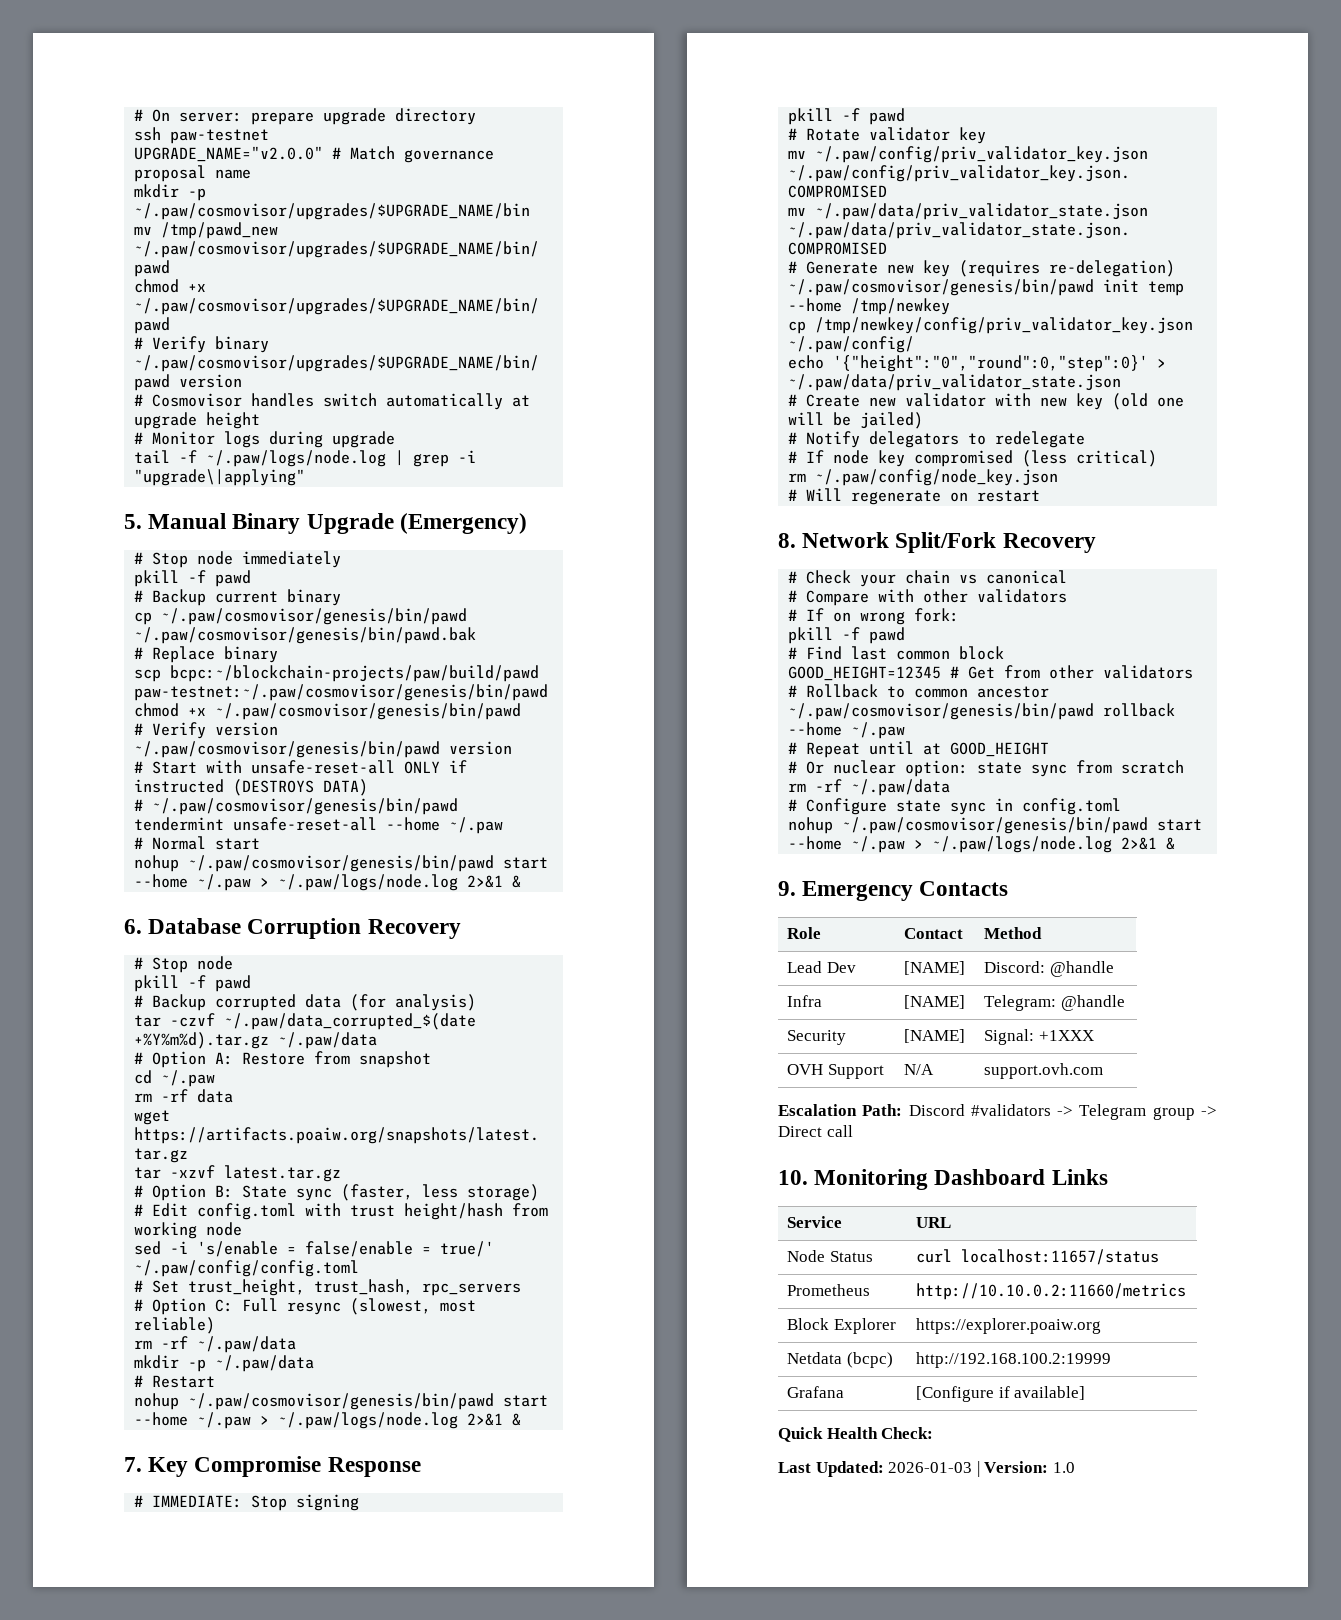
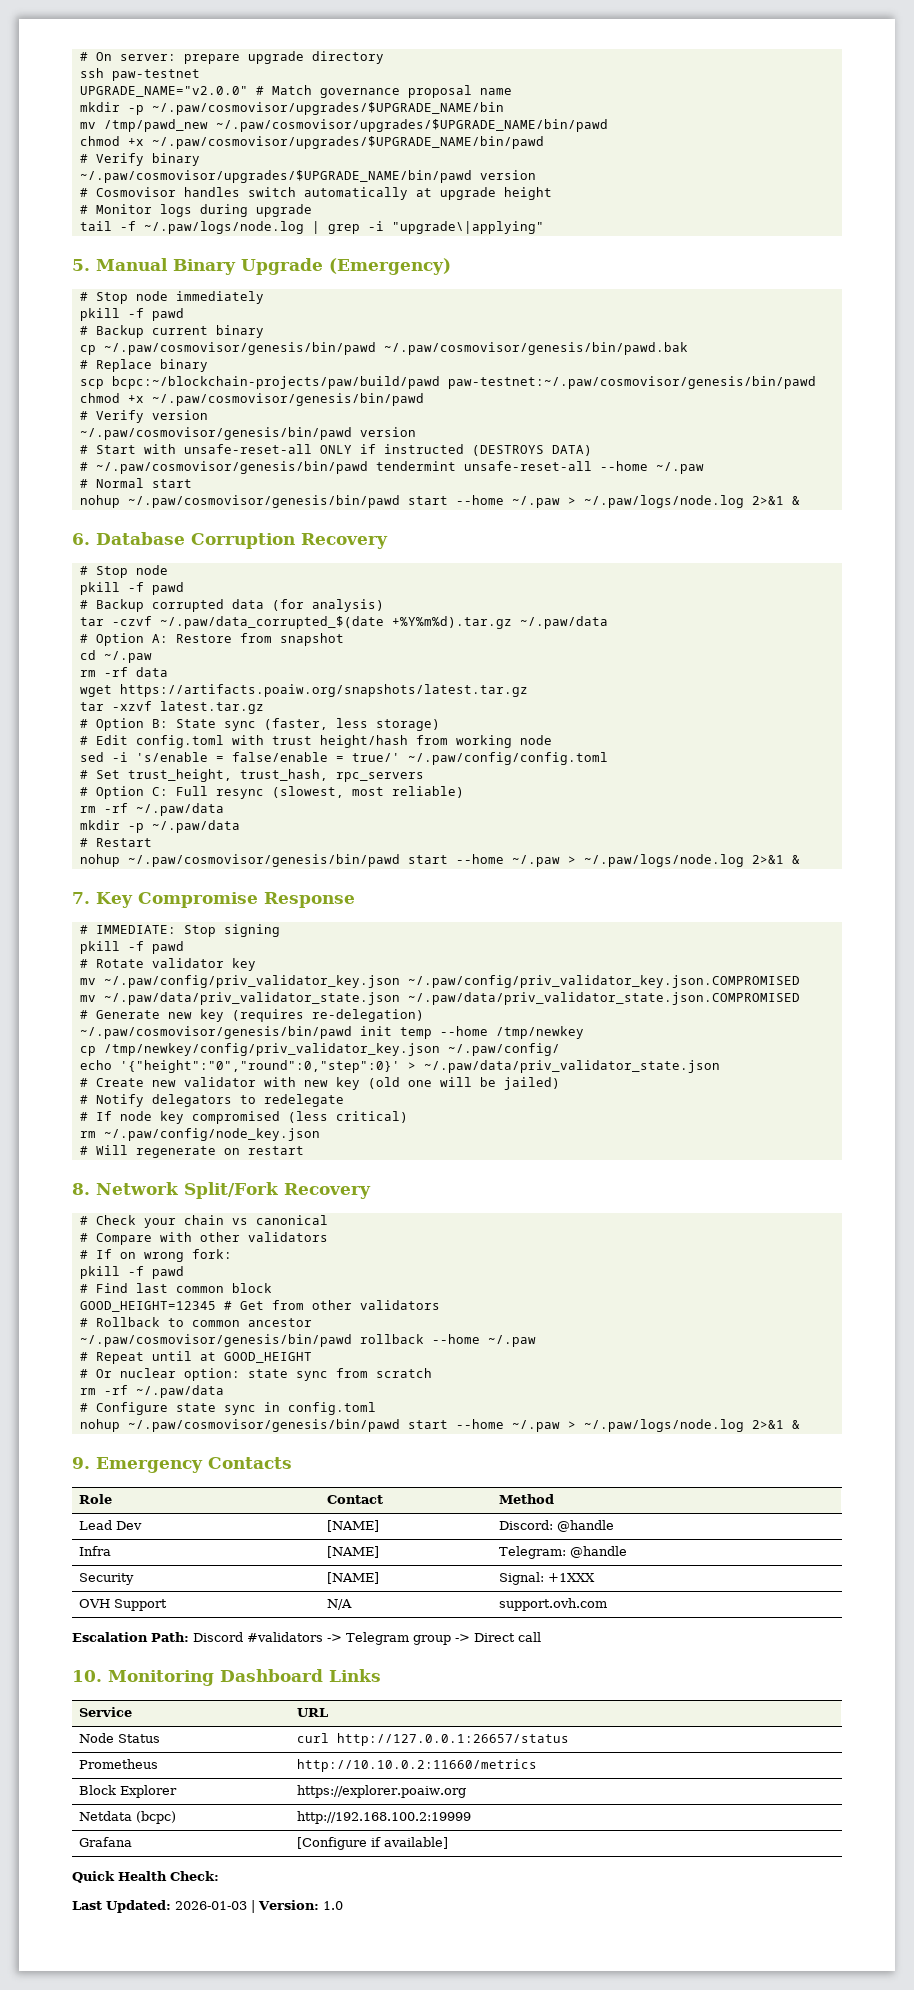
[961,1249,1160,1265] localhost:11657/status -> [336,1733,569,1746] http://127.0.0.1:26657/status

